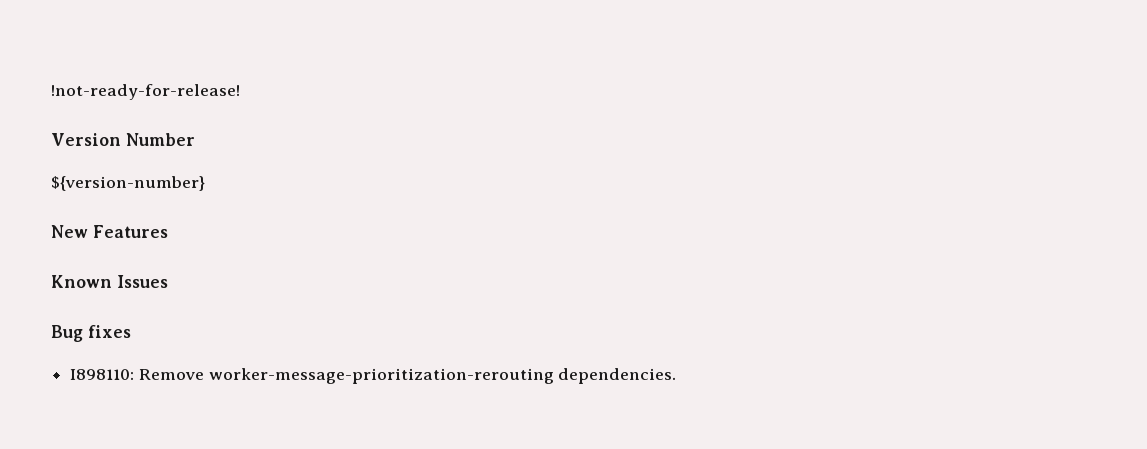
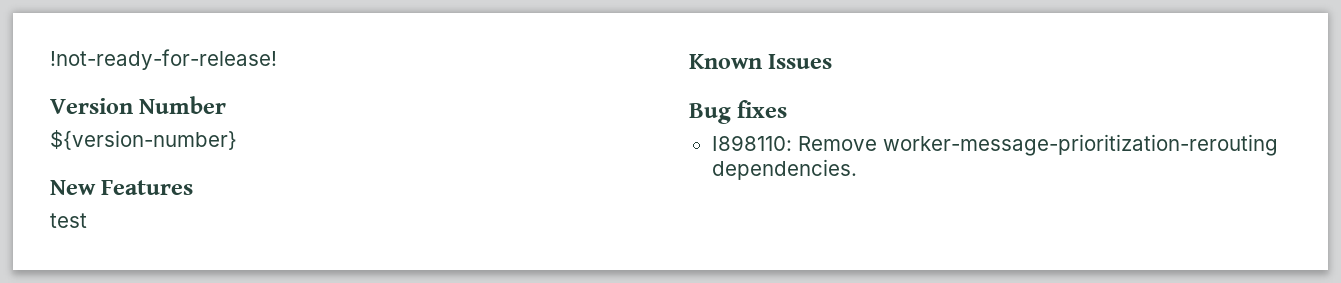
(168, 231) none -> [50,213,87,228] // test

